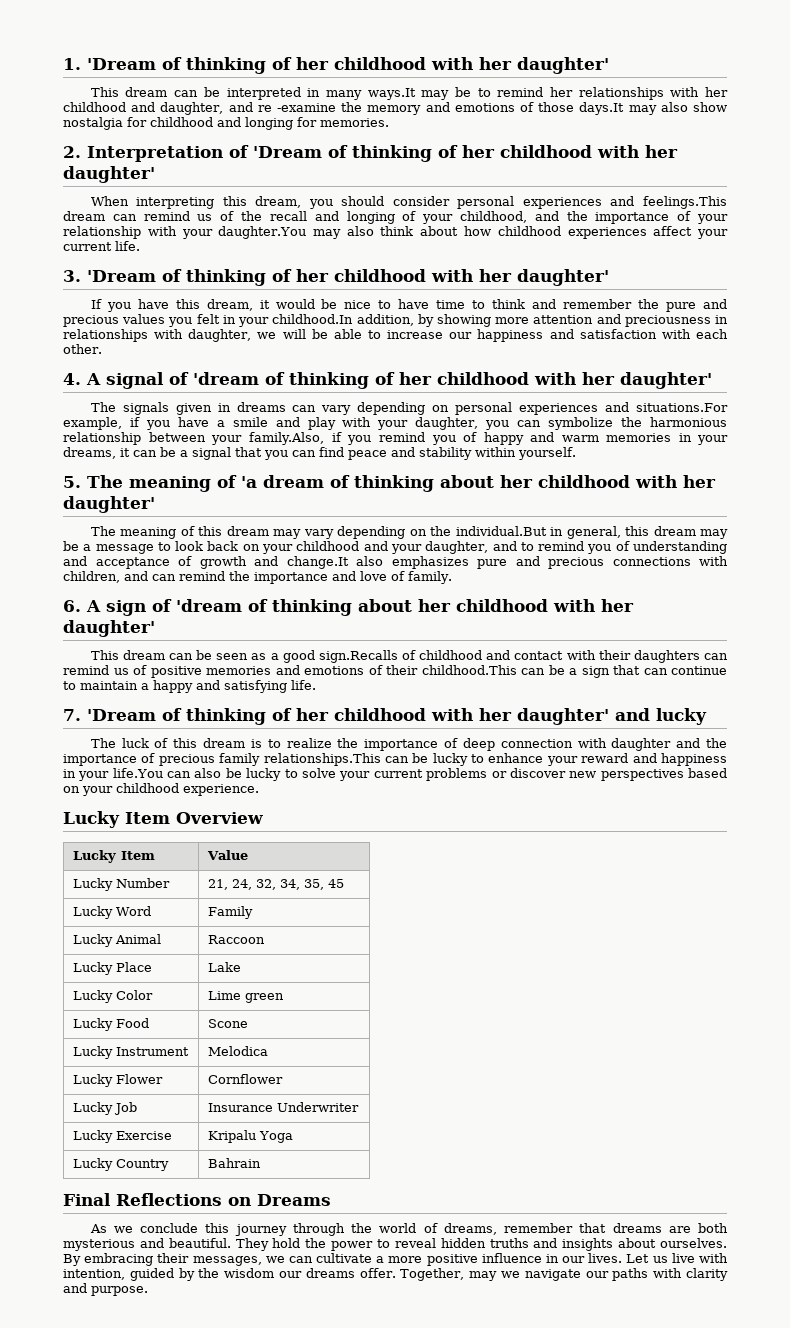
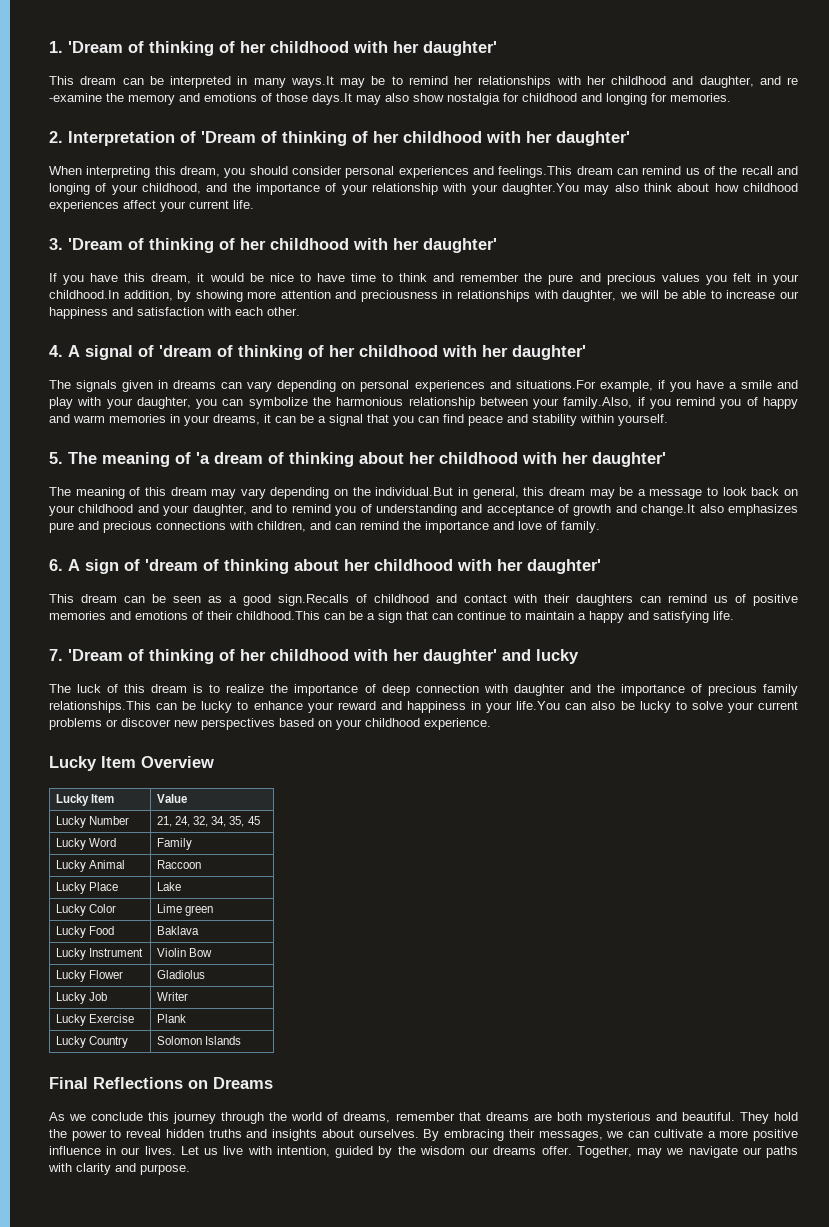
[207,1019,248,1028] Scone -> [156,926,199,935] Baklava
[207,1046,268,1056] Melodica -> [156,948,213,957] Violin Bow
[207,1074,283,1084] Cornflower -> [156,970,205,979] Gladiolus
[207,1102,359,1112] Insurance Underwriter -> [156,992,188,1001] Writer
[207,1130,293,1143] Kripalu Yoga -> [156,1014,186,1023] Plank
[207,1158,261,1168] Bahrain -> [156,1036,242,1045] Solomon Islands

